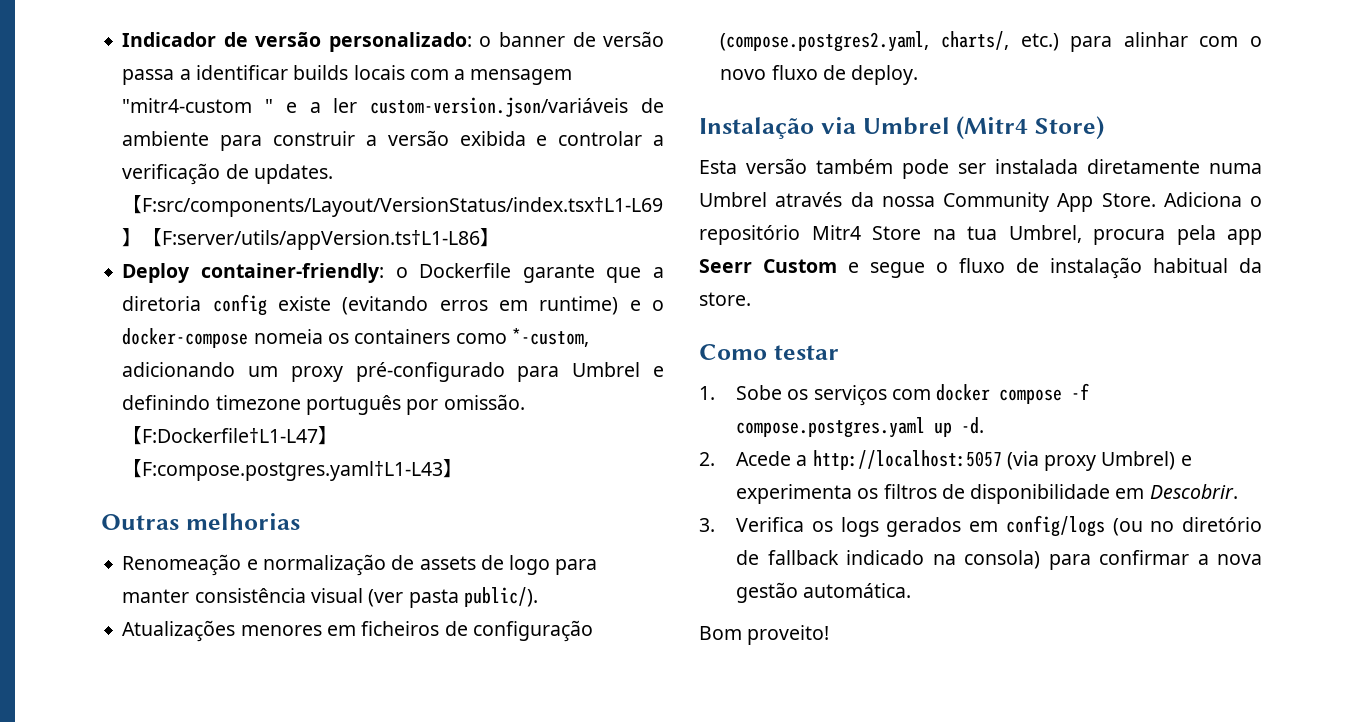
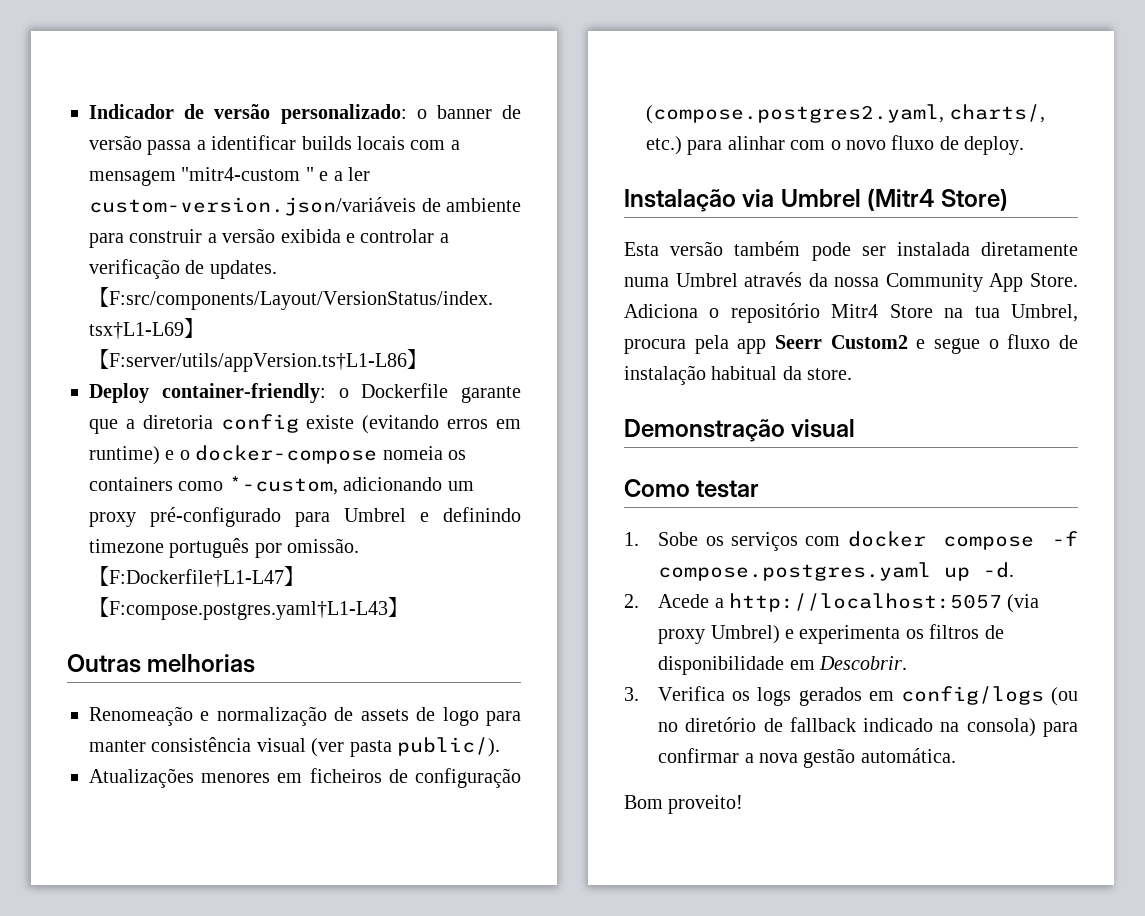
[763,259,837,273] Custom -> [830,335,908,349] Custom2
(751, 299) none -> [624,419,856,442] // Demonstração visual

